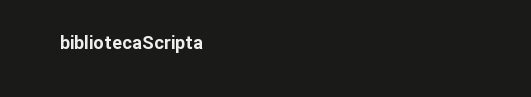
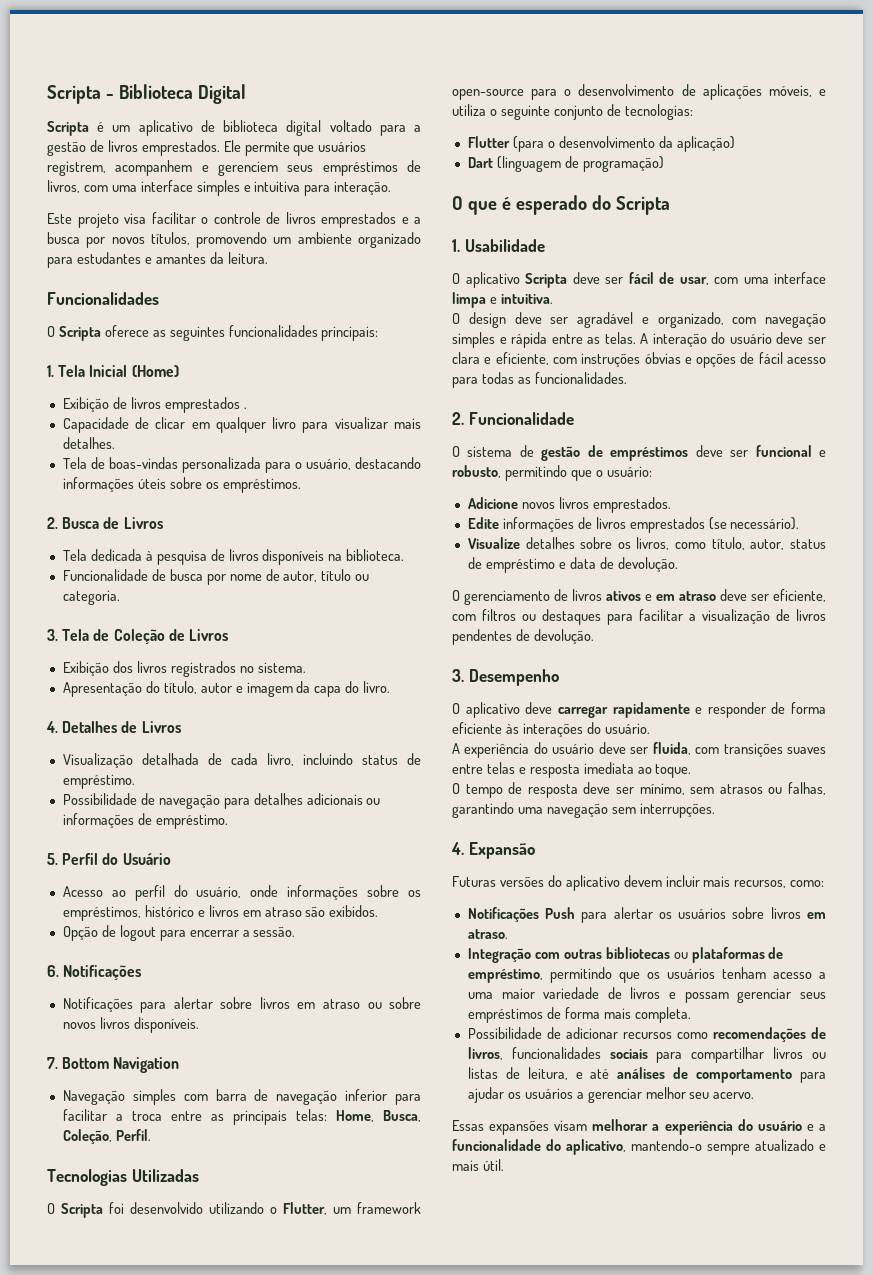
[60,35,203,53] bibliotecaScripta -> [47,84,246,104] [47,120,422,136] [47,140,367,156] [47,160,421,176] [47,180,392,196] [47,212,421,228] [47,232,421,248] [47,252,268,268] [47,292,159,305] [47,325,379,341] [47,365,179,377] [62,397,247,413] [62,417,422,433] [62,437,115,449] [62,457,422,473] [62,477,301,493] [47,517,163,529] [62,549,405,565] [62,569,370,585] [62,590,120,605] [47,629,228,645] [62,661,306,677] [62,681,391,697] [46,721,181,733] [62,753,422,768] [62,774,135,789] [62,793,381,809] [62,813,228,829] [47,853,171,865] [62,885,421,901] [62,905,379,921] [62,925,296,941] [47,965,142,981] [62,997,422,1013] [62,1017,199,1033] [47,1057,180,1073] [62,1089,421,1105] [62,1109,421,1125] [62,1129,151,1144] [47,1169,199,1186] [47,1202,421,1218] [452,84,826,100] [452,104,693,120] [467,136,735,152] [467,156,664,172] [452,195,670,215] [452,239,545,252] [452,272,826,288] [452,292,553,308] [452,312,826,328] [452,332,826,348] [452,352,826,368] [452,372,627,388] [452,412,574,425] [452,445,826,461] [452,465,652,481] [467,497,671,513] [467,517,800,533] [467,537,826,550] [467,557,678,573] [452,589,826,605] [452,609,826,625] [452,629,594,645] [452,669,559,686] [452,702,826,718] [452,722,650,737] [452,742,826,758] [452,762,692,778] [452,782,826,798] [452,802,715,818] [451,842,535,859] [452,875,825,891] [467,907,826,923] [467,929,508,939] [467,947,784,963] [467,967,826,983] [467,987,826,1003] [467,1007,691,1023] [467,1027,826,1042] [467,1047,826,1063] [467,1067,826,1083] [467,1087,755,1103] [452,1119,826,1135] [452,1139,826,1155] [452,1159,504,1171] Scripta - Biblioteca Digital // Scripta é um aplicativo de biblioteca digital voltado para a gestão de livros emprestados. Ele permite que usuários registrem, acompanhem e gerenciem seus empréstimos de livros, com uma interface simples e intuitiva para interação. // Este projeto visa facilitar o controle de livros emprestados e a busca por novos títulos, promovendo um ambiente organizado para estudantes e amantes da leitura. // Funcionalidades // O Scripta oferece as seguintes funcionalidades principais: // 1. Tela Inicial (Home) // Exibição de livros emprestados . // Capacidade de clicar em qualquer livro para visualizar mais detalhes. // Tela de boas-vindas personalizada para o usuário, destacando informações úteis sobre os empréstimos. // 2. Busca de Livros // Tela dedicada à pesquisa de livros disponíveis na biblioteca. // Funcionalidade de busca por nome de autor, título ou categoria. // 3. Tela de Coleção de Livros // Exibição dos livros registrados no sistema. // Apresentação do título, autor e imagem da capa do livro. // 4. Detalhes de Livros // Visualização detalhada de cada livro, incluindo status de empréstimo. // Possibilidade de navegação para detalhes adicionais ou informações de empréstimo. // 5. Perfil do Usuário // Acesso ao perfil do usuário, onde informações sobre os empréstimos, histórico e livros em atraso são exibidos. // Opção de logout para encerrar a sessão. // 6. Notificações // Notificações para alertar sobre livros em atraso ou sobre novos livros disponíveis. // 7. Bottom Navigation // Navegação simples com barra de navegação inferior para facilitar a troca entre as principais telas: Home, Busca, Coleção, Perfil. // Tecnologias Utilizadas // O Scripta foi desenvolvido utilizando o Flutter, um framework open-source para o desenvolvimento de aplicações móveis, e utiliza o seguinte conjunto de tecnologias: // Flutter (para o desenvolvimento da aplicação) // Dart (linguagem de programação) // O que é esperado do Scripta // 1. Usabilidade // O aplicativo Scripta deve ser fácil de usar, com uma interface limpa e intuitiva. // O design deve ser agradável e organizado, com navegação simples e rápida entre as telas. A interação do usuário deve ser clara e eficiente, com instruções óbvias e opções de fácil acesso para todas as funcionalidades. // 2. Funcionalidade // O sistema de gestão de empréstimos deve ser funcional e robusto, permitindo que o usuário: // Adicione novos livros emprestados. // Edite informações de livros emprestados (se necessário). // Visualize detalhes sobre os livros, como título, autor, status de empréstimo e data de devolução. // O gerenciamento de livros ativos e em atraso deve ser eficiente, com filtros ou destaques para facilitar a visualização de livros pendentes de devolução. // 3. Desempenho // O aplicativo deve carregar rapidamente e responder de forma eficiente às interações do usuário. // A experiência do usuário deve ser fluida, com transições suaves entre telas e resposta imediata ao toque. // O tempo de resposta deve ser mínimo, sem atrasos ou falhas, garantindo uma navegação sem interrupções. // 4. Expansão // Futuras versões do aplicativo devem incluir mais recursos, como: // Notificações Push para alertar os usuários sobre livros em atraso. // Integração com outras bibliotecas ou plataformas de empréstimo, permitindo que os usuários tenham acesso a uma maior variedade de livros e possam gerenciar seus empréstimos de forma mais completa. // Possibilidade de adicionar recursos como recomendações de livros, funcionalidades sociais para compartilhar livros ou listas de leitura, e até análises de comportamento para ajudar os usuários a gerenciar melhor seu acervo. // Essas expansões visam melhorar a experiência do usuário e a funcionalidade do aplicativo, mantendo-o sempre atualizado e mais útil.

